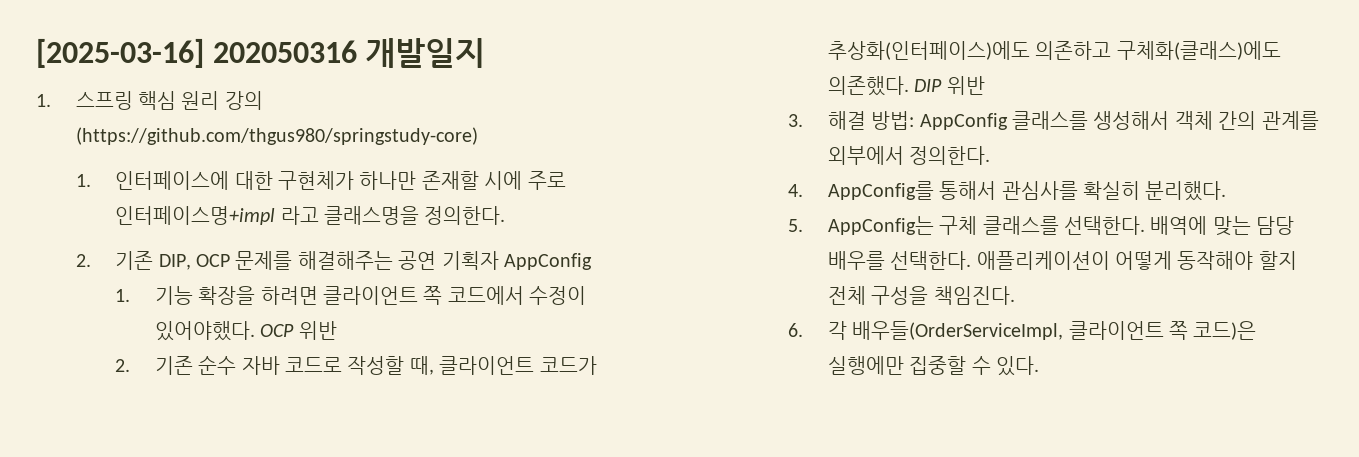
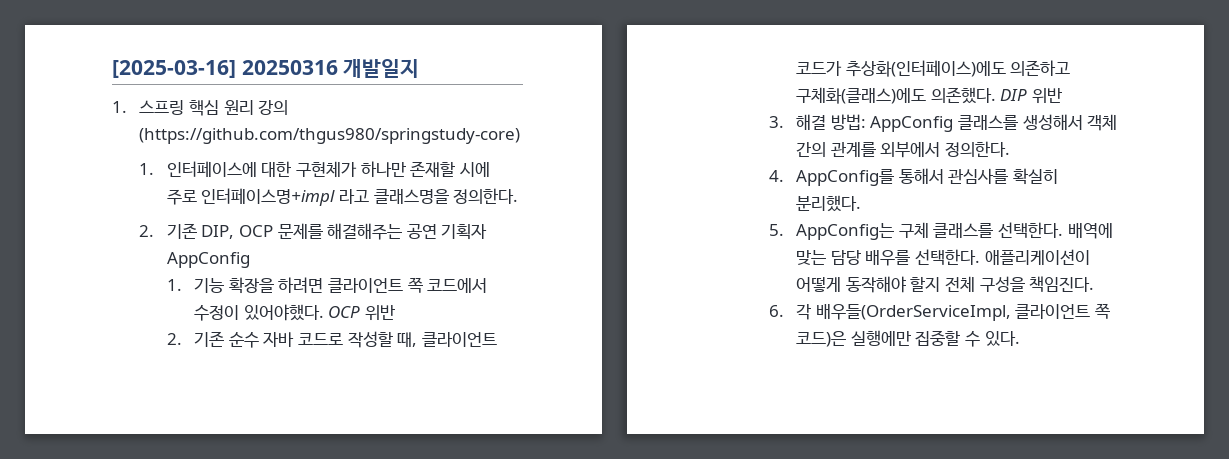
[212,40,357,63] 202050316 -> [241,60,338,75] 20250316

